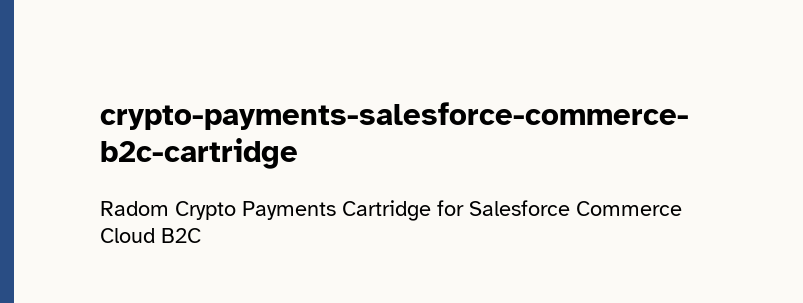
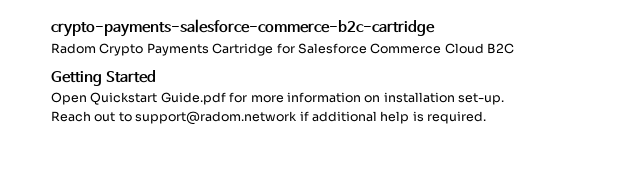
(201, 235) none -> [51,70,156,86] [51,92,504,105] [51,111,486,125] // Getting Started // Open Quickstart Guide.pdf for more information on installation set-up. // Reach out to support@radom.network if additional help is required.

